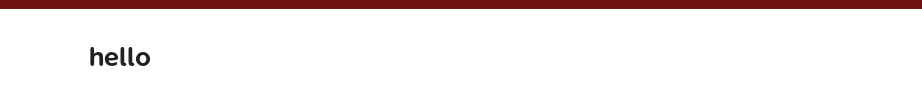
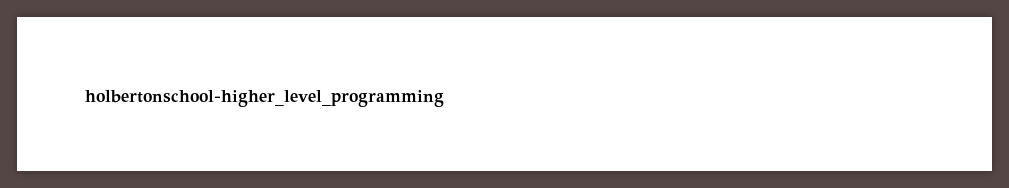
[89,47,151,67] hello -> [85,90,444,107] holbertonschool-higher_level_programming

